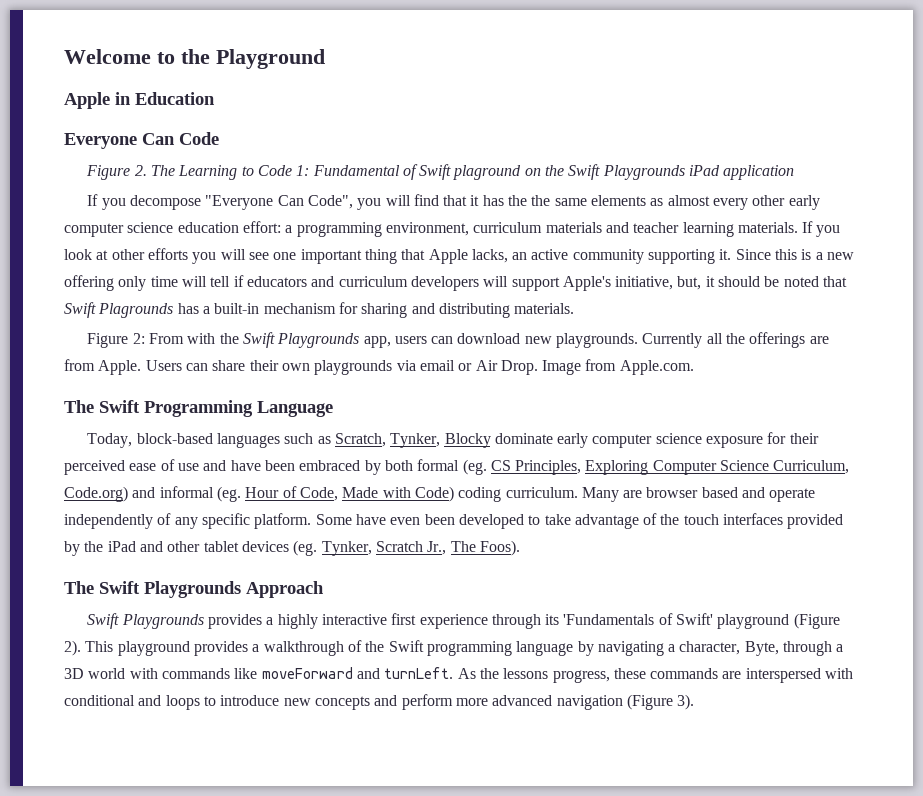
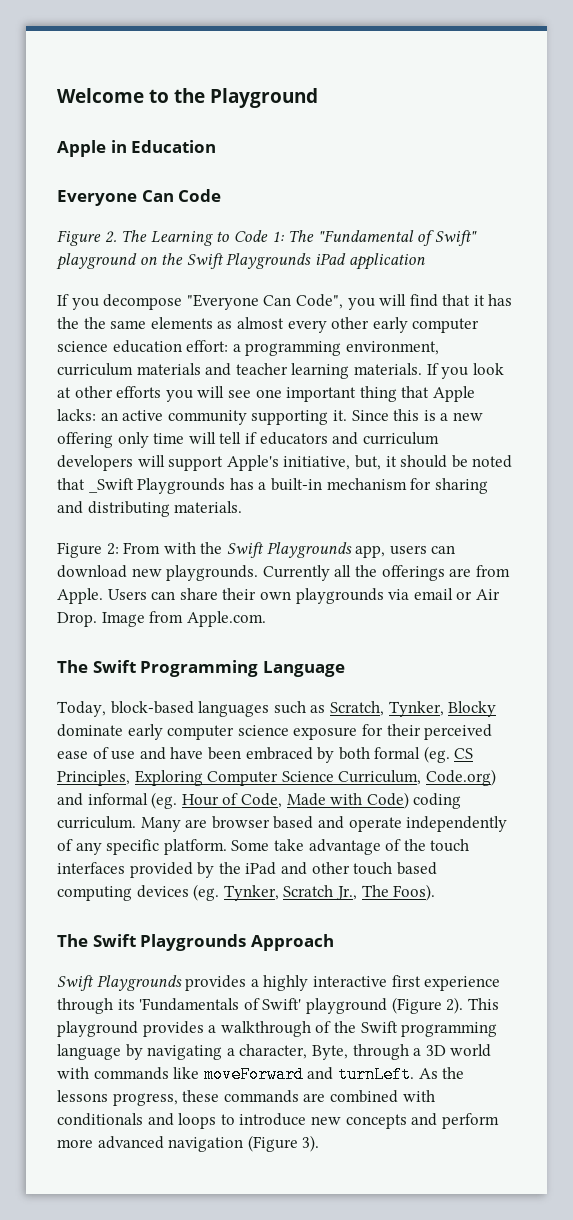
[312,164,522,180] Fundamental of Swift plaground -> [288,230,477,246] [56,253,137,270] The "Fundamental of Swift" playground
[471,249,508,263] lacks, -> [57,409,96,421] lacks:
[64,302,174,318] Swift Plagrounds -> [88,478,226,494] _Swift Playgrounds
[355,514,541,529] have even been developed to -> (270, 845) none
[203,541,239,552] tablet -> [353,862,437,875] [57,886,132,901] touch based computing
[745,668,854,683] [64,695,135,706] interspersed with conditional -> [329,1090,435,1103] [57,1113,143,1126] combined with conditionals

